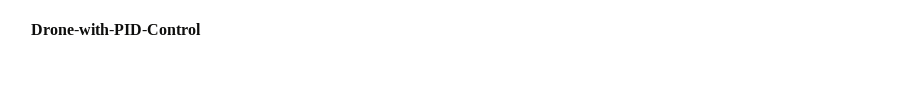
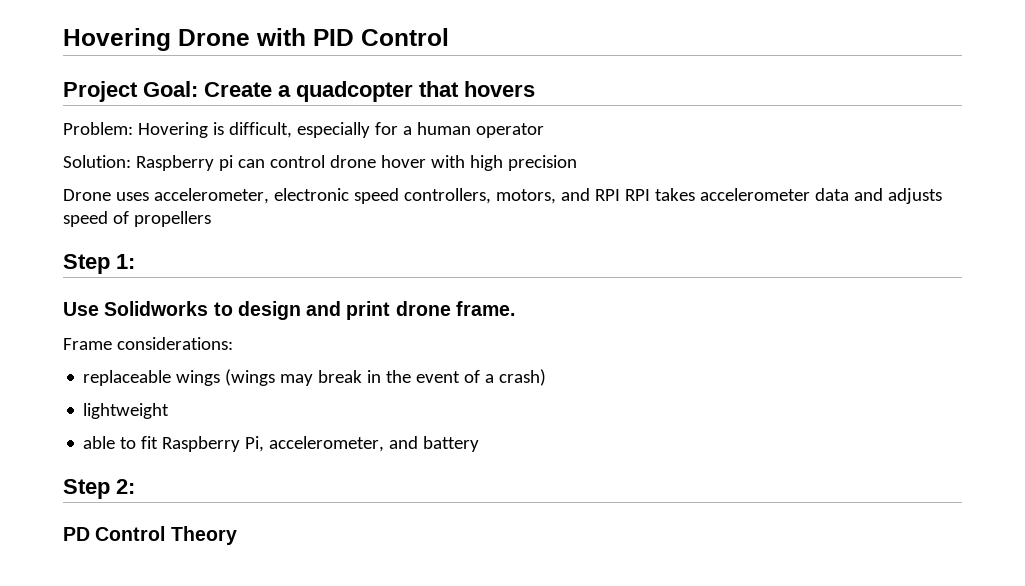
[31,23,201,35] Drone-with-PID-Control -> [63,28,449,51] [63,81,535,102] [63,122,544,138] [63,155,577,171] [63,188,942,204] [63,211,211,227] [63,254,135,274] [63,301,515,320] [63,337,233,350] [83,369,547,386] [83,403,170,419] [83,436,480,452] [63,479,135,499] [63,526,237,545] Hovering Drone with PID Control // Project Goal: Create a quadcopter that hovers // Problem: Hovering is difficult, especially for a human operator // Solution: Raspberry pi can control drone hover with high precision // Drone uses accelerometer, electronic speed controllers, motors, and RPI RPI takes accelerometer data and adjusts speed of propellers // Step 1: // Use Solidworks to design and print drone frame. // Frame considerations: // replaceable wings (wings may break in the event of a crash) // lightweight // able to fit Raspberry Pi, accelerometer, and battery // Step 2: // PD Control Theory

